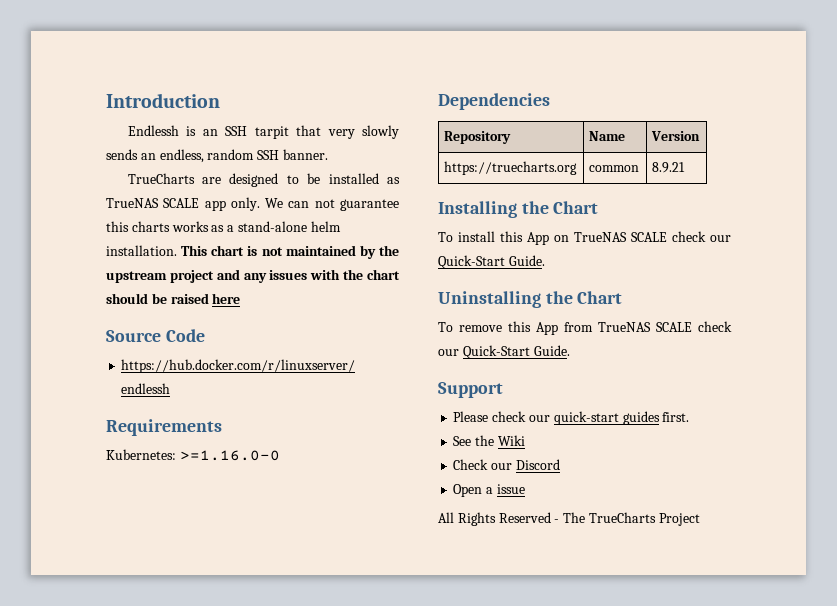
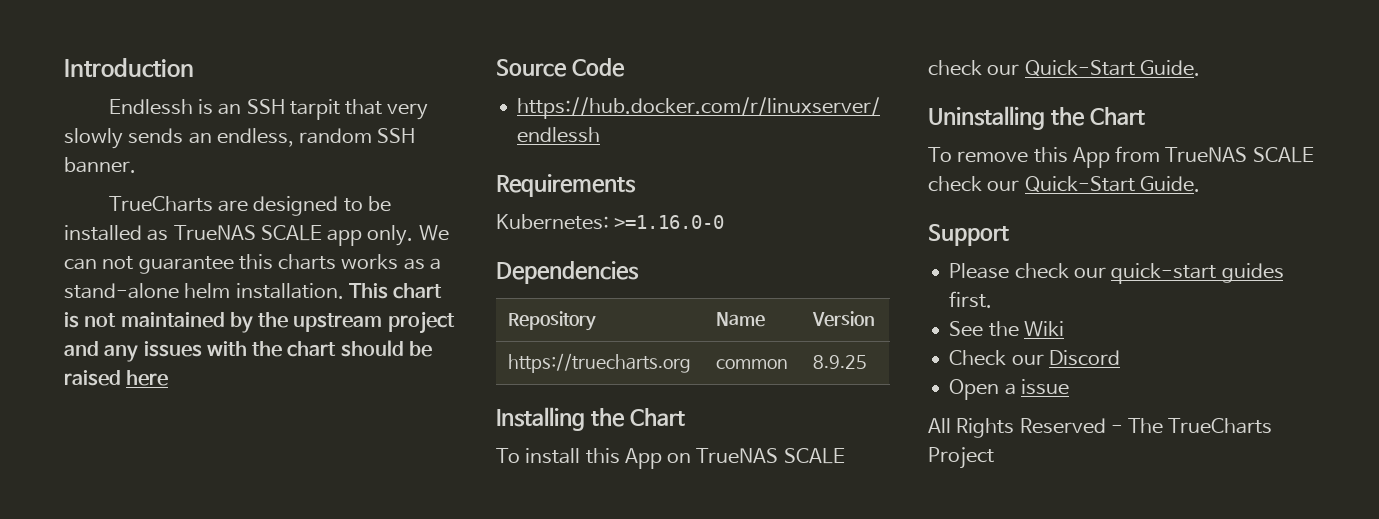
[652,162,686,173] 8.9.21 -> [812,355,867,369] 8.9.25

